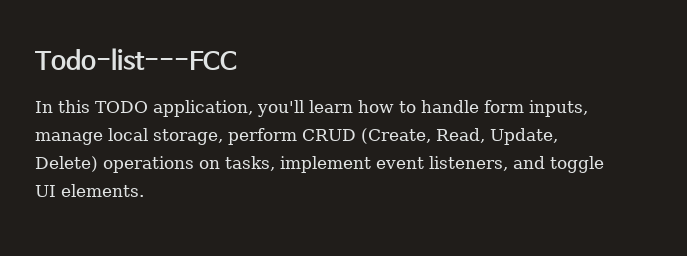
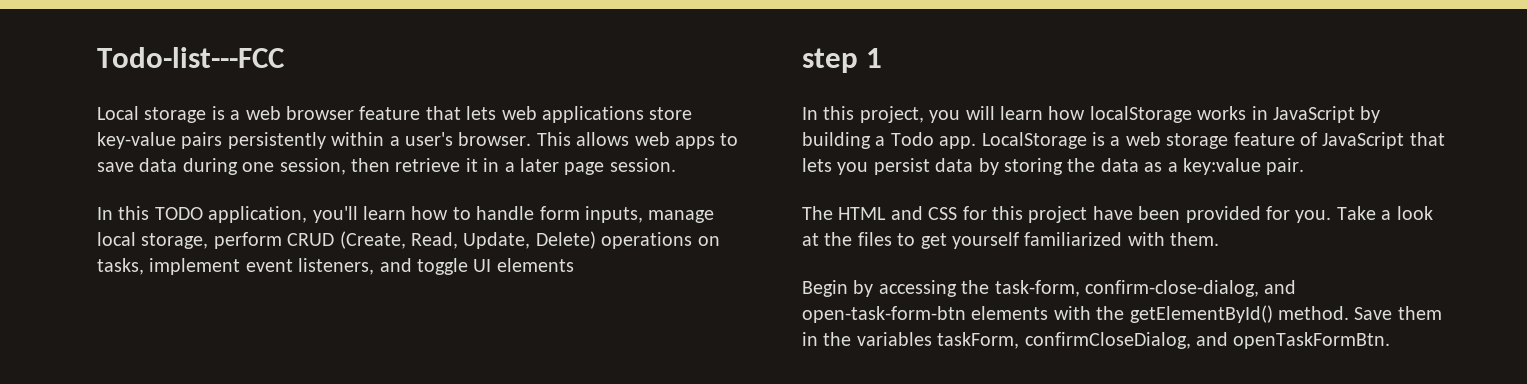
(237, 59) none -> [97,106,693,123] [97,132,739,149] [97,158,676,175] // Local storage is a web browser feature that lets web applications store key-value pairs persistently within a user's browser. This allows web apps to save data during one session, then retrieve it in a later page session.
[61,184,144,197] elements. -> [496,258,574,272] [802,48,883,73] [802,106,1381,123] [802,132,1445,149] [802,158,1305,175] [802,206,1433,223] [802,232,1220,249] [802,280,1297,297] [802,305,1442,323] [802,332,1391,349] elements // step 1 // In this project, you will learn how localStorage works in JavaScript by building a Todo app. LocalStorage is a web storage feature of JavaScript that lets you persist data by storing the data as a key:value pair. // The HTML and CSS for this project have been provided for you. Take a look at the files to get yourself familiarized with them. // Begin by accessing the task-form, confirm-close-dialog, and open-task-form-btn elements with the getElementById() method. Save them in the variables taskForm, confirmCloseDialog, and openTaskFormBtn.

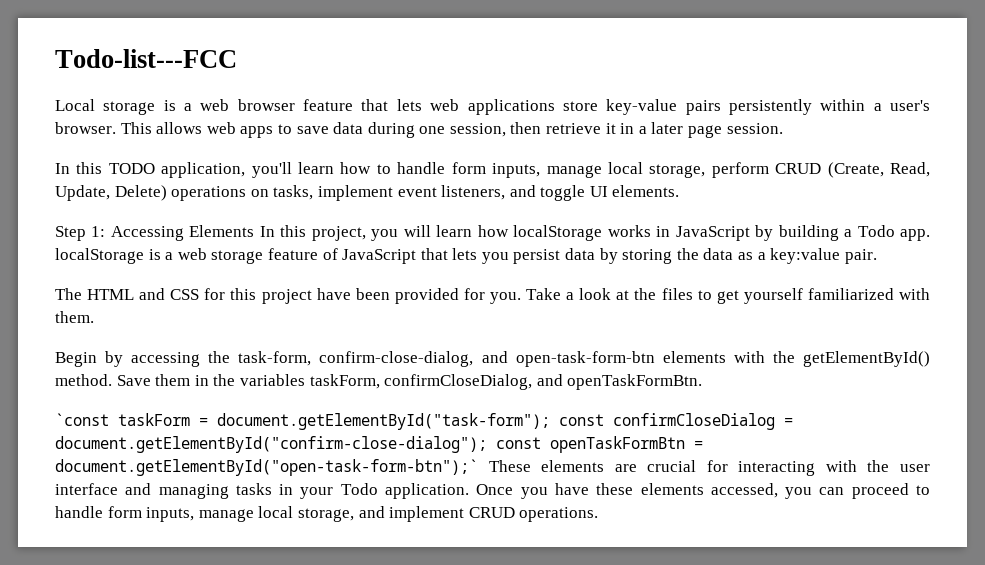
[496,258,574,272] [802,48,883,73] elements // step 1 // -> [612,185,680,197] [55,225,255,241] elements. // Step 1: Accessing Elements
[981,132,1087,149] LocalStorage -> [55,248,144,264] localStorage
(1391, 340) none -> [55,413,793,430] [55,436,703,453] [55,459,930,476] [55,483,930,499] [55,506,599,522] // `const taskForm = document.getElementById("task-form"); const confirmCloseDialog = document.getElementById("confirm-close-dialog"); const openTaskFormBtn = document.getElementById("open-task-form-btn");` These elements are crucial for interacting with the user interface and managing tasks in your Todo application. Once you have these elements accessed, you can proceed to handle form inputs, manage local storage, and implement CRUD operations.

